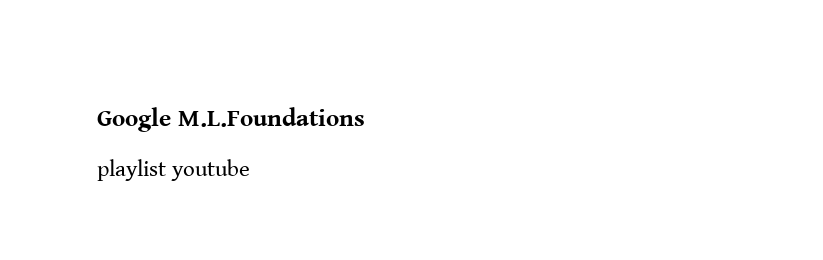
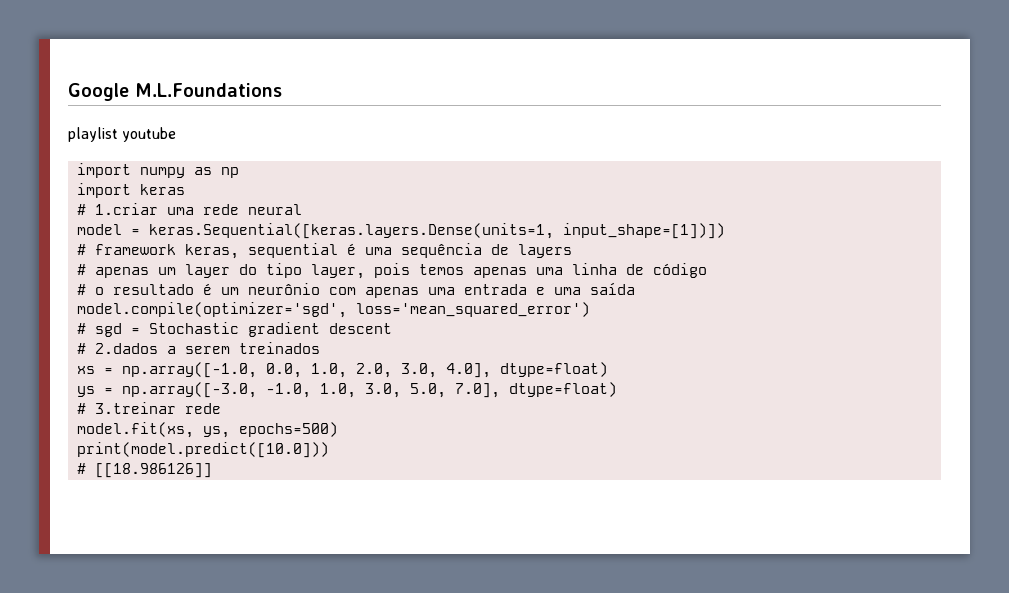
(251, 170) none -> [77,163,240,178] [77,183,186,198] [77,203,303,215] [77,223,726,239] [77,243,573,259] [77,263,708,279] [77,282,636,298] [77,302,591,318] [77,322,393,337] [77,342,321,354] [77,362,609,378] [77,382,618,398] [77,402,222,414] [77,422,339,438] [77,442,330,458] [77,463,213,478] // import numpy as np // import keras // # 1.criar uma rede neural // model = keras.Sequential([keras.layers.Dense(units=1, input_shape=[1])]) // # framework keras, sequential é uma sequência de layers // # apenas um layer do tipo layer, pois temos apenas uma linha de código // # o resultado é um neurônio com apenas uma entrada e uma saída // model.compile(optimizer='sgd', loss='mean_squared_error') // # sgd = Stochastic gradient descent // # 2.dados a serem treinados // xs = np.array([-1.0, 0.0, 1.0, 2.0, 3.0, 4.0], dtype=float) // ys = np.array([-3.0, -1.0, 1.0, 3.0, 5.0, 7.0], dtype=float) // # 3.treinar rede // model.fit(xs, ys, epochs=500) // print(model.predict([10.0])) // # [[18.986126]]

